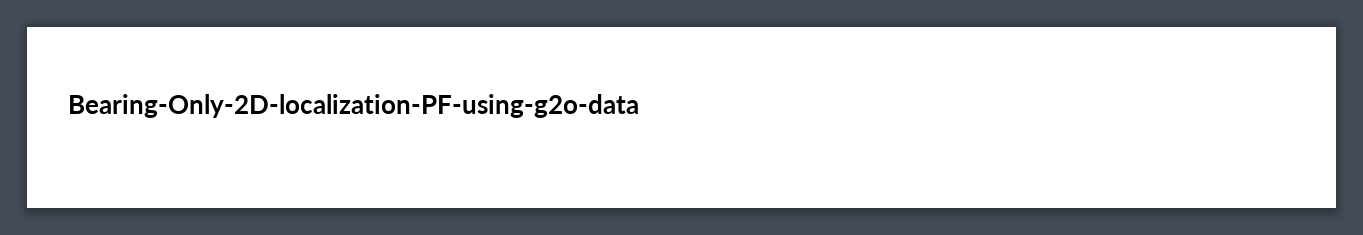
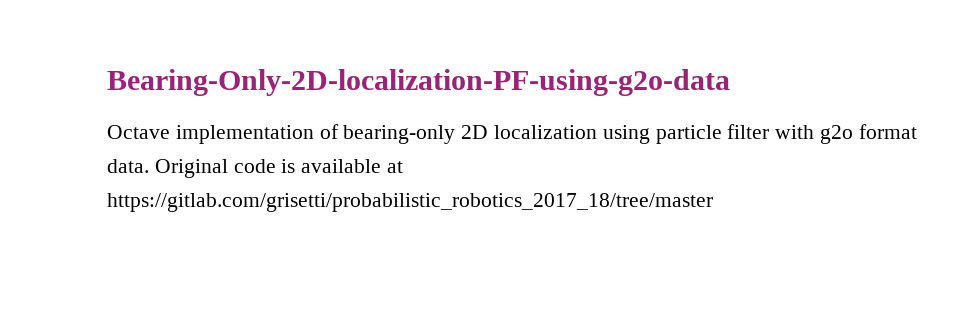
(639, 106) none -> [107,124,917,144] [107,159,404,178] [107,193,713,212] // Octave implementation of bearing-only 2D localization using particle filter with g2o format data. Original code is available at https://gitlab.com/grisetti/probabilistic_robotics_2017_18/tree/master

